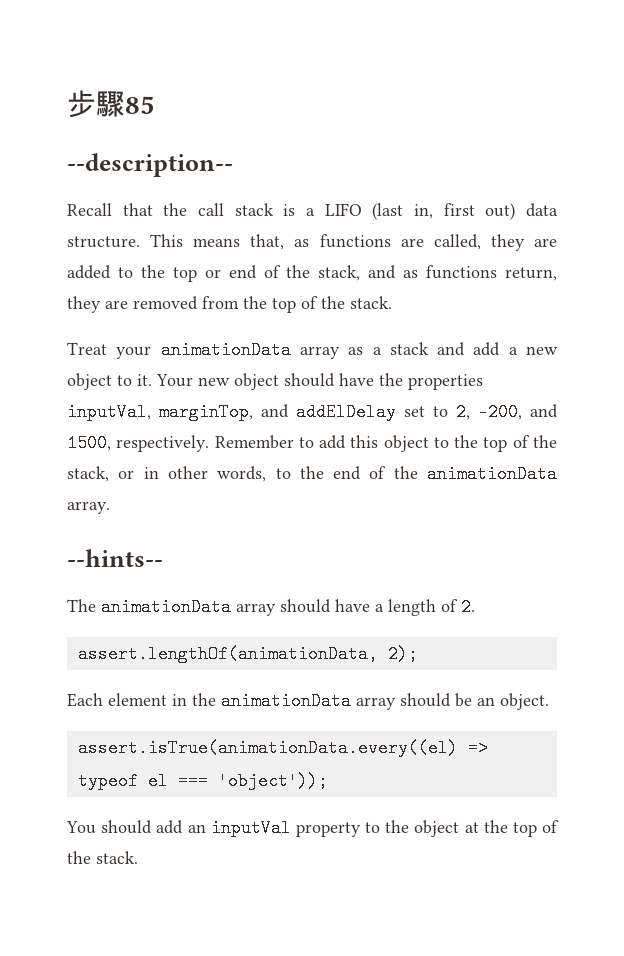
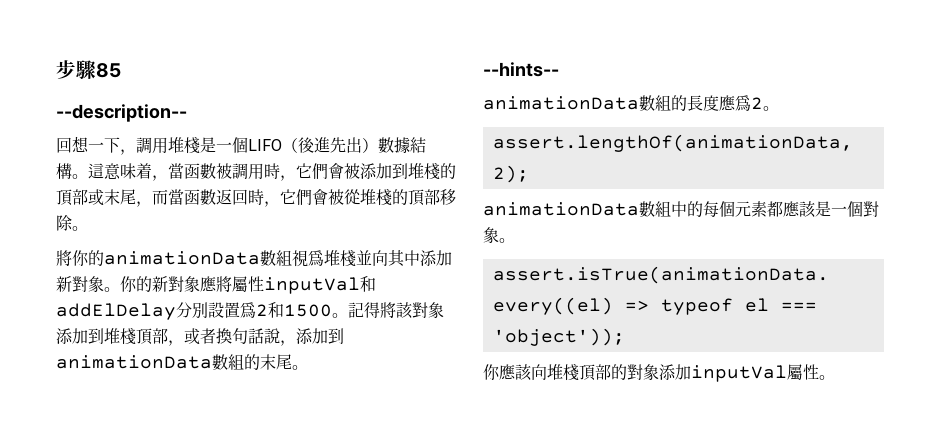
[67,203,558,220] [67,234,557,251] [67,265,557,282] [67,296,392,313] [67,341,558,359] [67,373,483,390] [67,403,558,421] [67,434,557,452] [67,465,557,483] [67,501,110,514] [67,549,163,567] [67,598,475,616] [77,645,418,663] [67,692,549,710] Recall that the call stack is a LIFO (last in, first out) data structure. This means that, as functions are called, they are added to the top or end of the stack, and as functions return, they are removed from the top of the stack. // Treat your animationData array as a stack and add a new object to it. Your new object should have the properties inputVal, marginTop, and addElDelay set to 2, -200, and 1500, respectively. Remember to add this object to the top of the stack, or in other words, to the end of the animationData array. // --hints-- // The animationData array should have a length of 2. // assert.lengthOf(animationData, 2); // Each element in the animationData array should be an object. -> [56,136,426,155] [56,163,456,181] [56,189,456,207] [56,215,88,231] [56,250,452,267] [56,276,376,294] [56,302,444,320] [56,328,344,346] [56,354,308,370] [483,62,559,77] [483,95,779,111] [492,134,853,152] [492,165,529,183] [483,201,879,218] [483,227,515,243] 回想一下，調用堆棧是一個LIFO（後進先出）數據結構。這意味着，當函數被調用時，它們會被添加到堆棧的頂部或末尾，而當函數返回時，它們會被從堆棧的頂部移除。 // 將你的animationData數組視爲堆棧並向其中添加新對象。你的新對象應將屬性inputVal和addElDelay分別設置爲2和1500。記得將該對象添加到堆棧頂部，或者換句話說，添加到animationData數組的末尾。 // --hints-- // animationData數組的長度應爲2。 // assert.lengthOf(animationData, 2); // animationData數組中的每個元素都應該是一個對象。
[66,819,560,837] [67,851,138,864] You should add an inputVal property to the object at the top of the stack. -> [483,364,835,382] 你應該向堆棧頂部的對象添加inputVal屬性。

